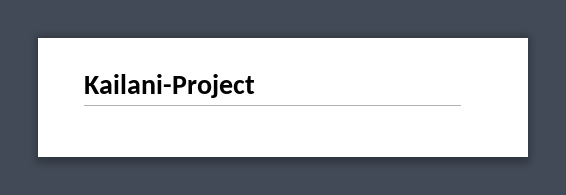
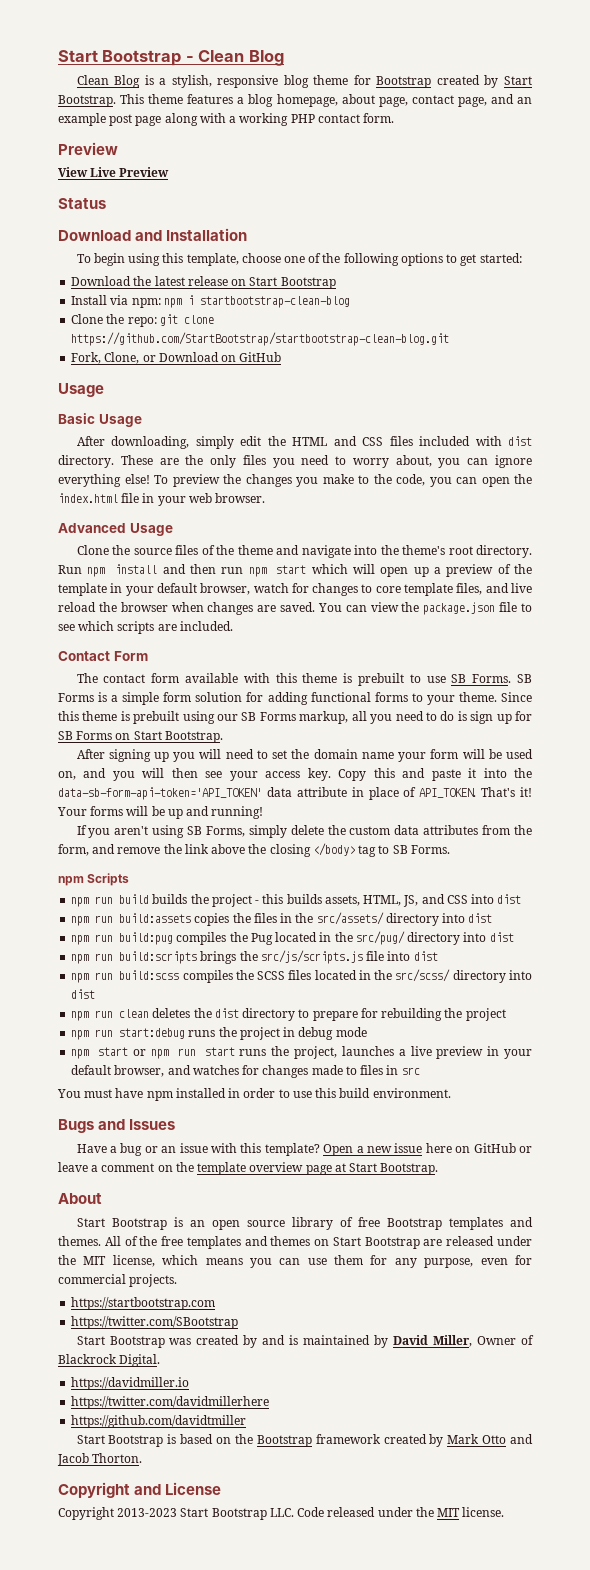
[84,74,255,98] Kailani-Project -> [58,50,284,66] [76,75,532,88] [58,94,532,107] [58,113,395,126] [58,142,118,155] [58,167,170,177] [58,198,106,209] [58,228,248,241] [76,253,522,266] [71,276,336,289] [71,295,350,308] [71,314,214,327] [71,332,450,346] [71,352,282,364] [58,383,104,397] [58,413,142,427] [76,436,532,449] [58,455,532,468] [58,474,532,487] [58,493,266,506] [58,523,173,536] [76,545,533,558] [58,564,532,577] [58,583,533,596] [58,602,533,615] [58,621,233,634] [58,651,148,661] [76,673,532,686] [58,692,532,705] [58,711,533,724] [58,731,223,743] [76,749,533,762] [58,768,532,781] [58,787,532,800] [57,806,264,819] [76,825,532,838] [58,843,450,857] [58,873,130,886] [71,894,522,907] [71,912,493,926] [71,931,514,945] [71,950,438,964] [71,969,532,983] [71,989,96,999] [71,1008,506,1021] [71,1027,367,1040] [71,1046,532,1059] [71,1065,420,1078] [57,1088,451,1101] [58,1119,176,1133] [76,1143,532,1156] [58,1162,439,1175] [58,1193,102,1204] [76,1217,533,1230] [58,1236,532,1249] [58,1255,532,1268] [58,1274,178,1287] [71,1297,216,1310] [71,1316,239,1329] [76,1335,534,1348] [58,1354,161,1367] [71,1377,190,1390] [71,1396,270,1409] [71,1415,247,1428] [76,1434,534,1447] [57,1453,143,1466] [58,1482,222,1498] [58,1507,505,1520] Start Bootstrap - Clean Blog // Clean Blog is a stylish, responsive blog theme for Bootstrap created by Start Bootstrap. This theme features a blog homepage, about page, contact page, and an example post page along with a working PHP contact form. // Preview // View Live Preview // Status // Download and Installation // To begin using this template, choose one of the following options to get started: // Download the latest release on Start Bootstrap // Install via npm: npm i startbootstrap-clean-blog // Clone the repo: git clone https://github.com/StartBootstrap/startbootstrap-clean-blog.git // Fork, Clone, or Download on GitHub // Usage // Basic Usage // After downloading, simply edit the HTML and CSS files included with dist directory. These are the only files you need to worry about, you can ignore everything else! To preview the changes you make to the code, you can open the index.html file in your web browser. // Advanced Usage // Clone the source files of the theme and navigate into the theme's root directory. Run npm install and then run npm start which will open up a preview of the template in your default browser, watch for changes to core template files, and live reload the browser when changes are saved. You can view the package.json file to see which scripts are included. // Contact Form // The contact form available with this theme is prebuilt to use SB Forms. SB Forms is a simple form solution for adding functional forms to your theme. Since this theme is prebuilt using our SB Forms markup, all you need to do is sign up for SB Forms on Start Bootstrap. // After signing up you will need to set the domain name your form will be used on, and you will then see your access key. Copy this and paste it into the data-sb-form-api-token='API_TOKEN' data attribute in place of API_TOKEN. That's it! Your forms will be up and running! // If you aren't using SB Forms, simply delete the custom data attributes from the form, and remove the link above the closing </body> tag to SB Forms. // npm Scripts // npm run build builds the project - this builds assets, HTML, JS, and CSS into dist // npm run build:assets copies the files in the src/assets/ directory into dist // npm run build:pug compiles the Pug located in the src/pug/ directory into dist // npm run build:scripts brings the src/js/scripts.js file into dist // npm run build:scss compiles the SCSS files located in the src/scss/ directory into dist // npm run clean deletes the dist directory to prepare for rebuilding the project // npm run start:debug runs the project in debug mode // npm start or npm run start runs the project, launches a live preview in your default browser, and watches for changes made to files in src // You must have npm installed in order to use this build environment. // Bugs and Issues // Have a bug or an issue with this template? Open a new issue here on GitHub or leave a comment on the template overview page at Start Bootstrap. // About // Start Bootstrap is an open source library of free Bootstrap templates and themes. All of the free templates and themes on Start Bootstrap are released under the MIT license, which means you can use them for any purpose, even for commercial projects. // https://startbootstrap.com // https://twitter.com/SBootstrap // Start Bootstrap was created by and is maintained by David Miller, Owner of Blackrock Digital. // https://davidmiller.io // https://twitter.com/davidmillerhere // https://github.com/davidtmiller // Start Bootstrap is based on the Bootstrap framework created by Mark Otto and Jacob Thorton. // Copyright and License // Copyright 2013-2023 Start Bootstrap LLC. Code released under the MIT license.

